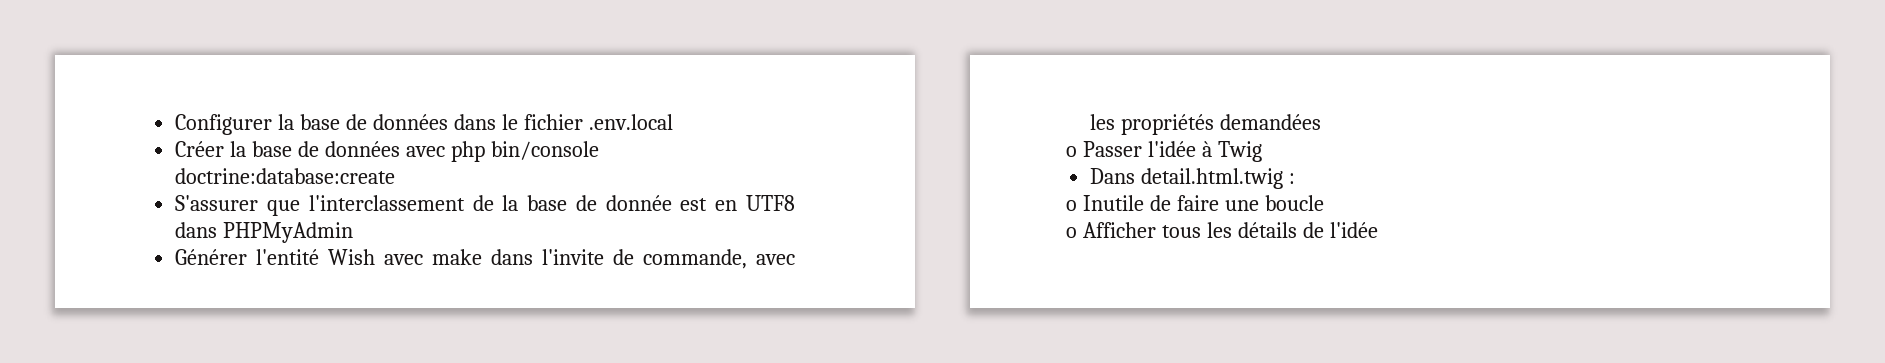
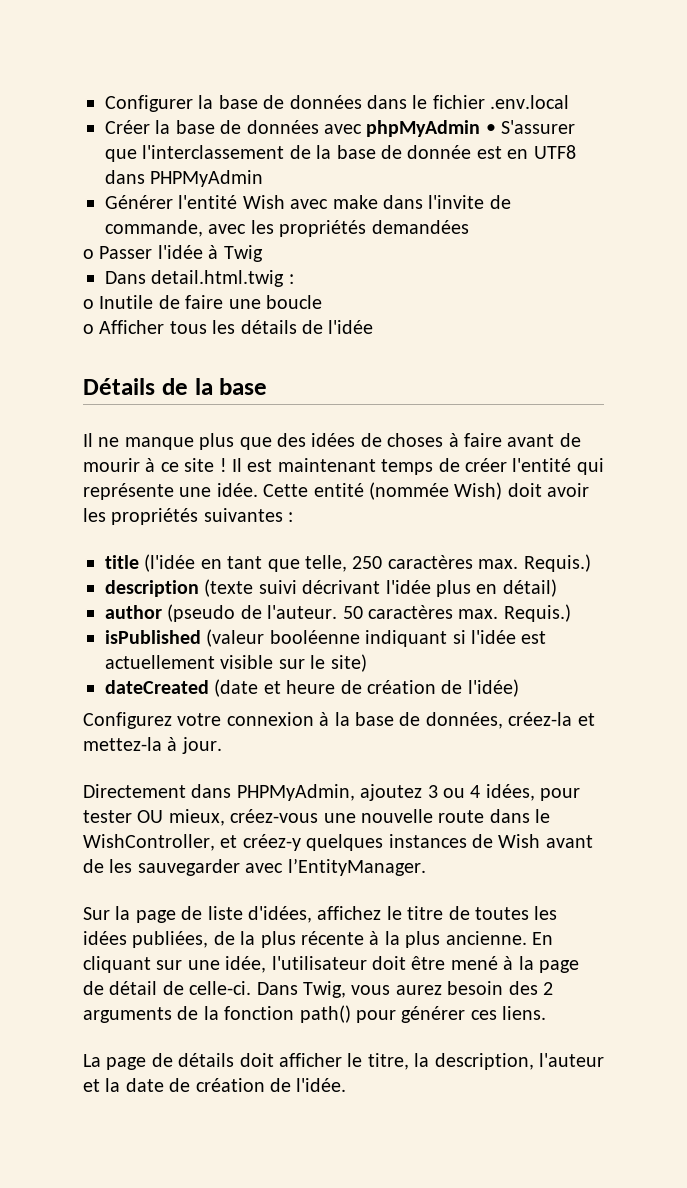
[450,141,599,162] [175,168,396,184] php bin/console doctrine:database:create // -> [366,120,496,137] phpMyAdmin •
(1378, 230) none -> [83,378,268,395] [83,433,581,450] [83,458,604,475] [83,482,590,500] [83,508,294,525] [105,554,591,572] [105,579,557,597] [105,604,571,622] [105,629,547,647] [105,654,367,672] [105,679,519,697] [83,712,595,729] [83,737,222,754] [83,784,581,801] [83,809,551,826] [83,834,593,851] [83,858,426,876] [83,906,558,923] [83,931,553,948] [83,956,579,973] [83,981,553,998] [83,1005,547,1023] [83,1053,604,1070] [83,1078,347,1092] // Détails de la base // Il ne manque plus que des idées de choses à faire avant de mourir à ce site ! Il est maintenant temps de créer l'entité qui représente une idée. Cette entité (nommée Wish) doit avoir les propriétés suivantes : // title (l'idée en tant que telle, 250 caractères max. Requis.) // description (texte suivi décrivant l'idée plus en détail) // author (pseudo de l'auteur. 50 caractères max. Requis.) // isPublished (valeur booléenne indiquant si l'idée est actuellement visible sur le site) // dateCreated (date et heure de création de l'idée) // Configurez votre connexion à la base de données, créez-la et mettez-la à jour. // Directement dans PHPMyAdmin, ajoutez 3 ou 4 idées, pour tester OU mieux, créez-vous une nouvelle route dans le WishController, et créez-y quelques instances de Wish avant de les sauvegarder avec l’EntityManager. // Sur la page de liste d'idées, affichez le titre de toutes les idées publiées, de la plus récente à la plus ancienne. En cliquant sur une idée, l'utilisateur doit être mené à la page de détail de celle-ci. Dans Twig, vous aurez besoin des 2 arguments de la fonction path() pour générer ces liens. // La page de détails doit afficher le titre, la description, l'auteur et la date de création de l'idée.

